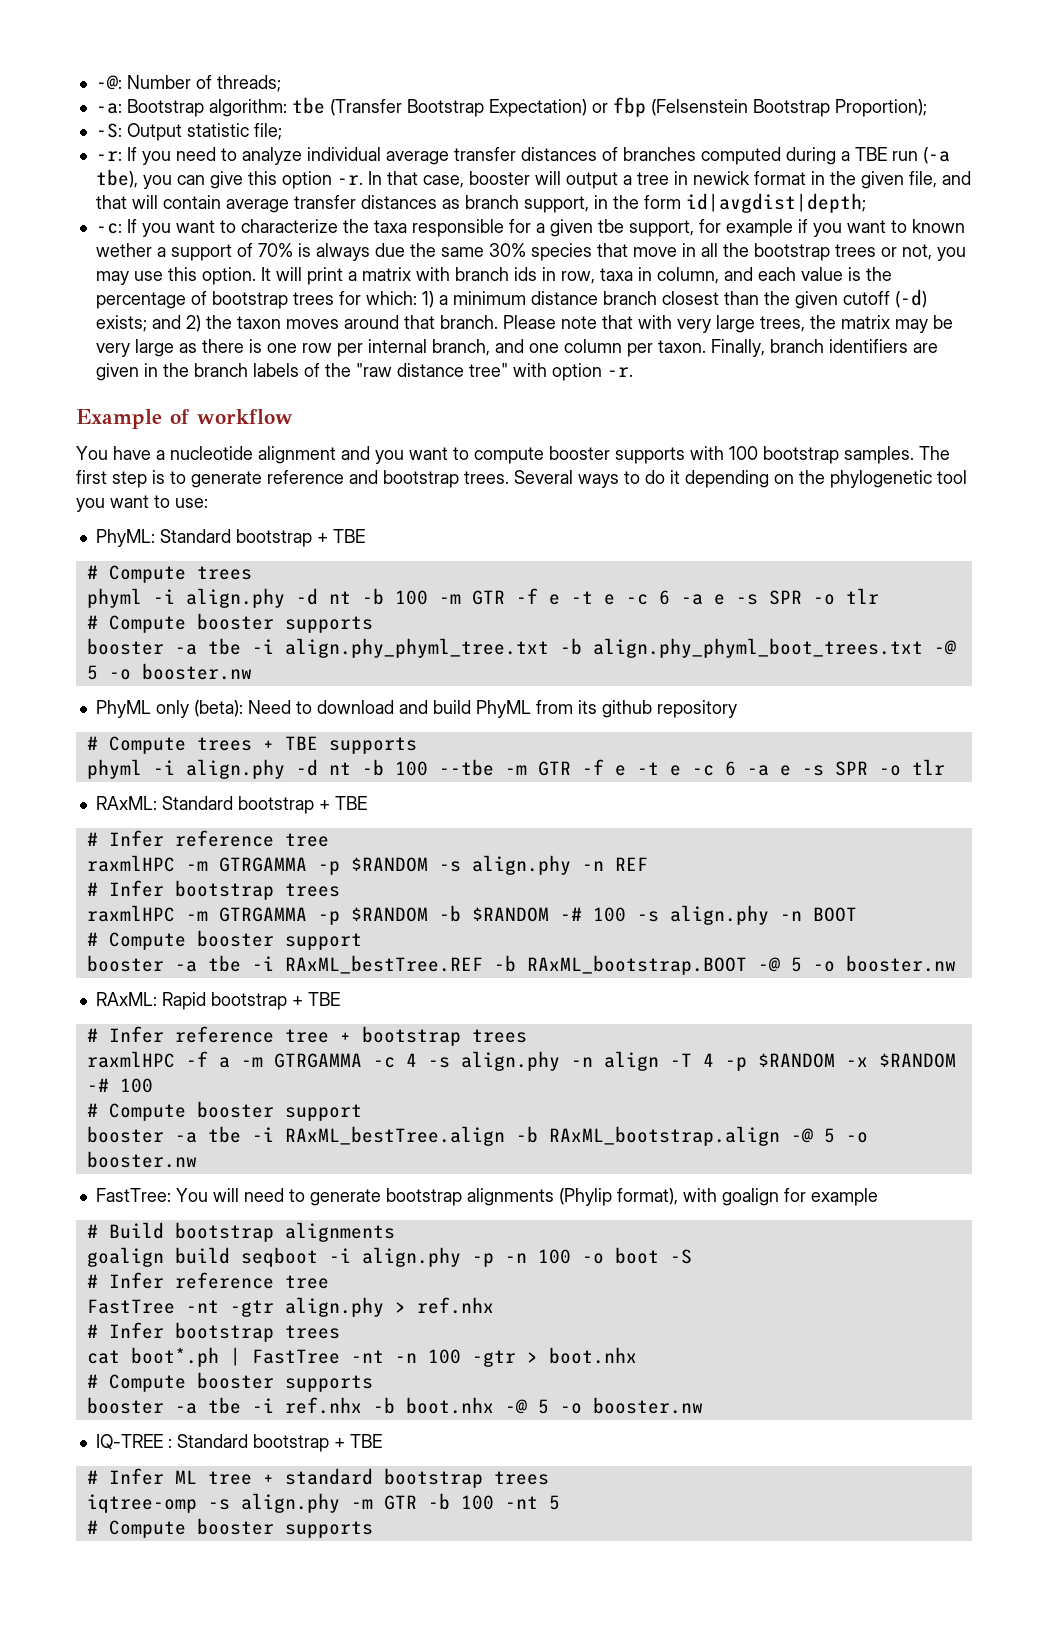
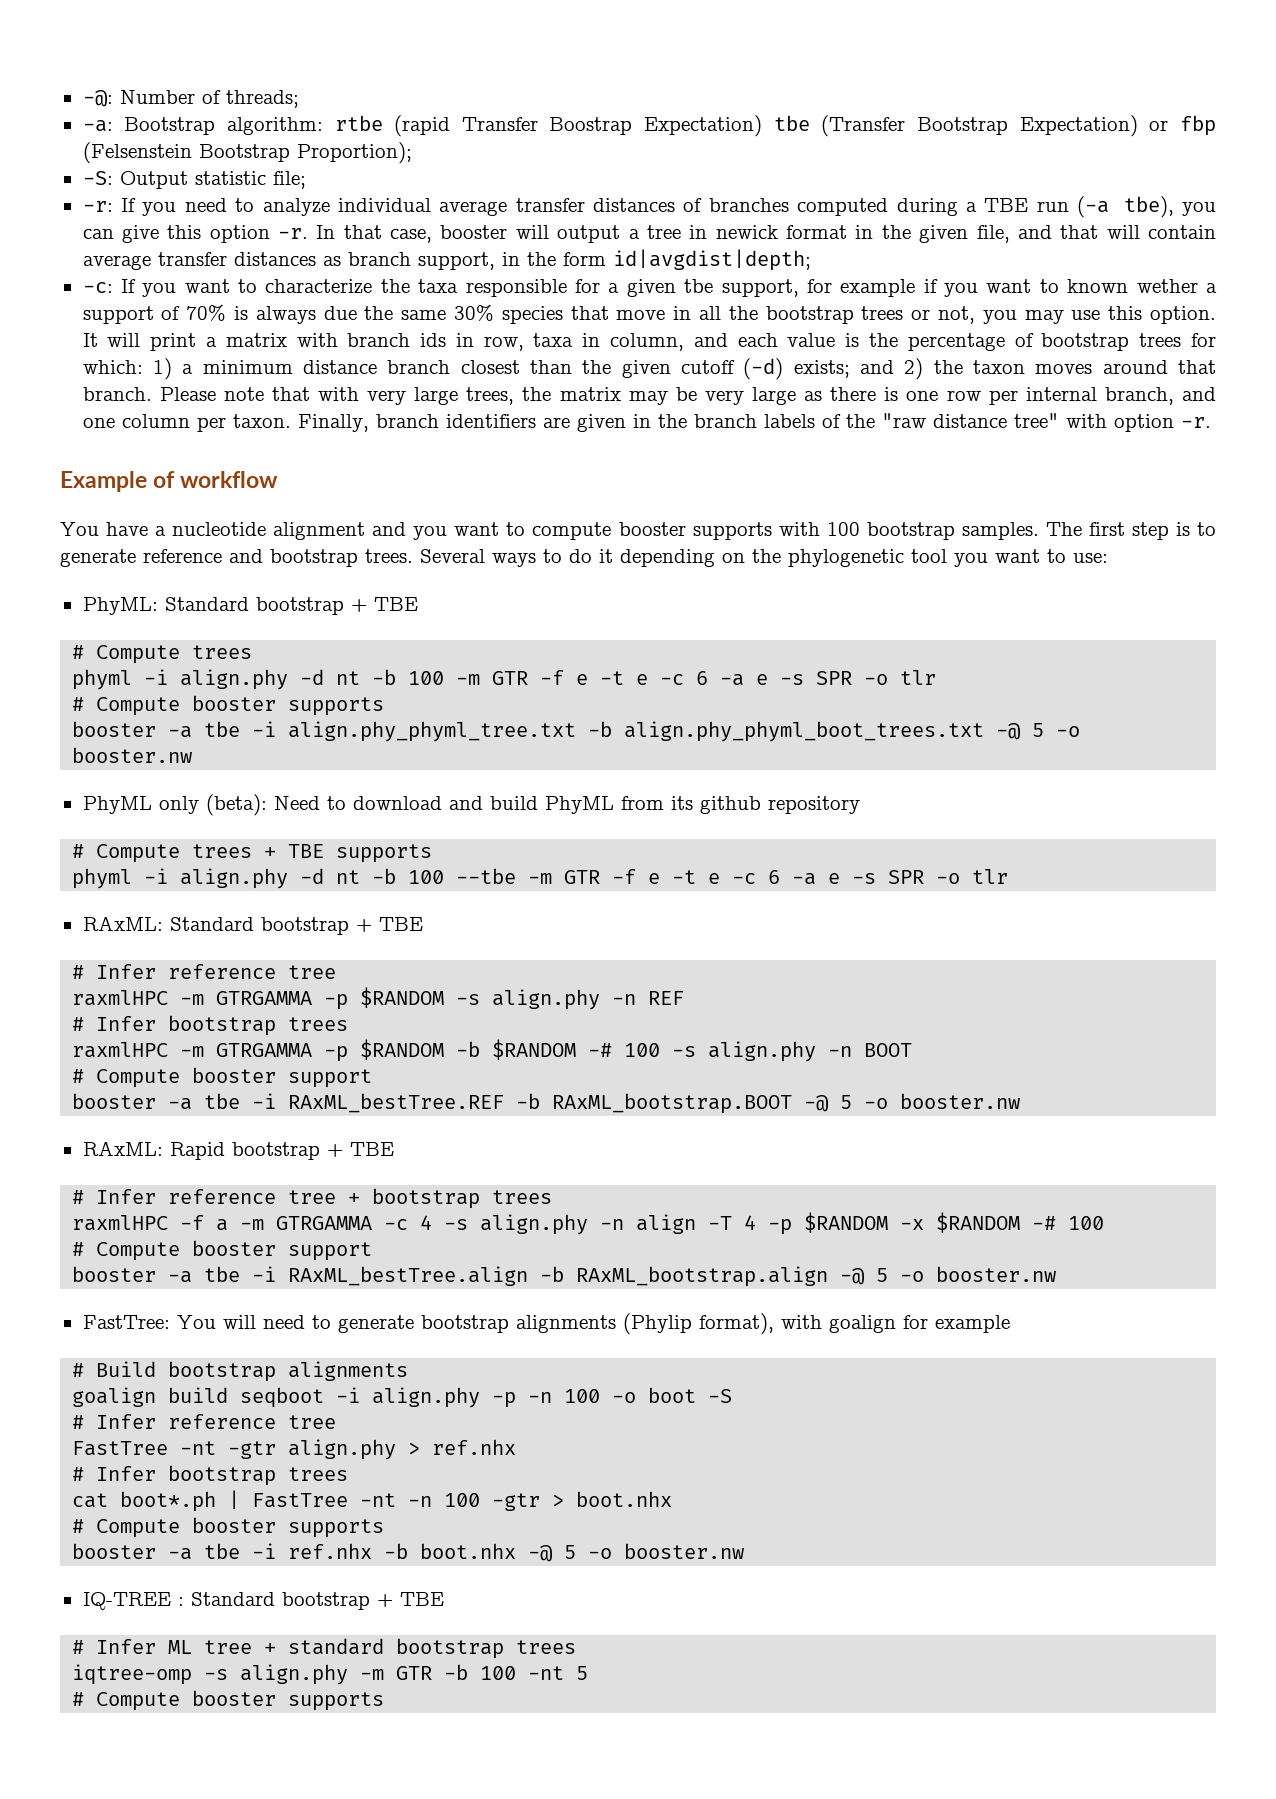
(287, 108) none -> [334,115,763,137] rtbe (rapid Transfer Boostrap Expectation)

